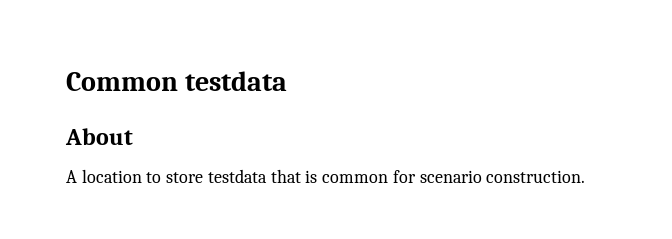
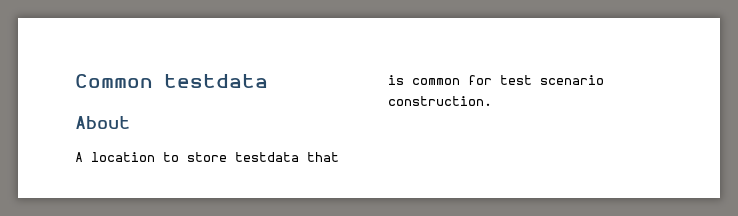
(416, 176) none -> [500,75,532,85] test

